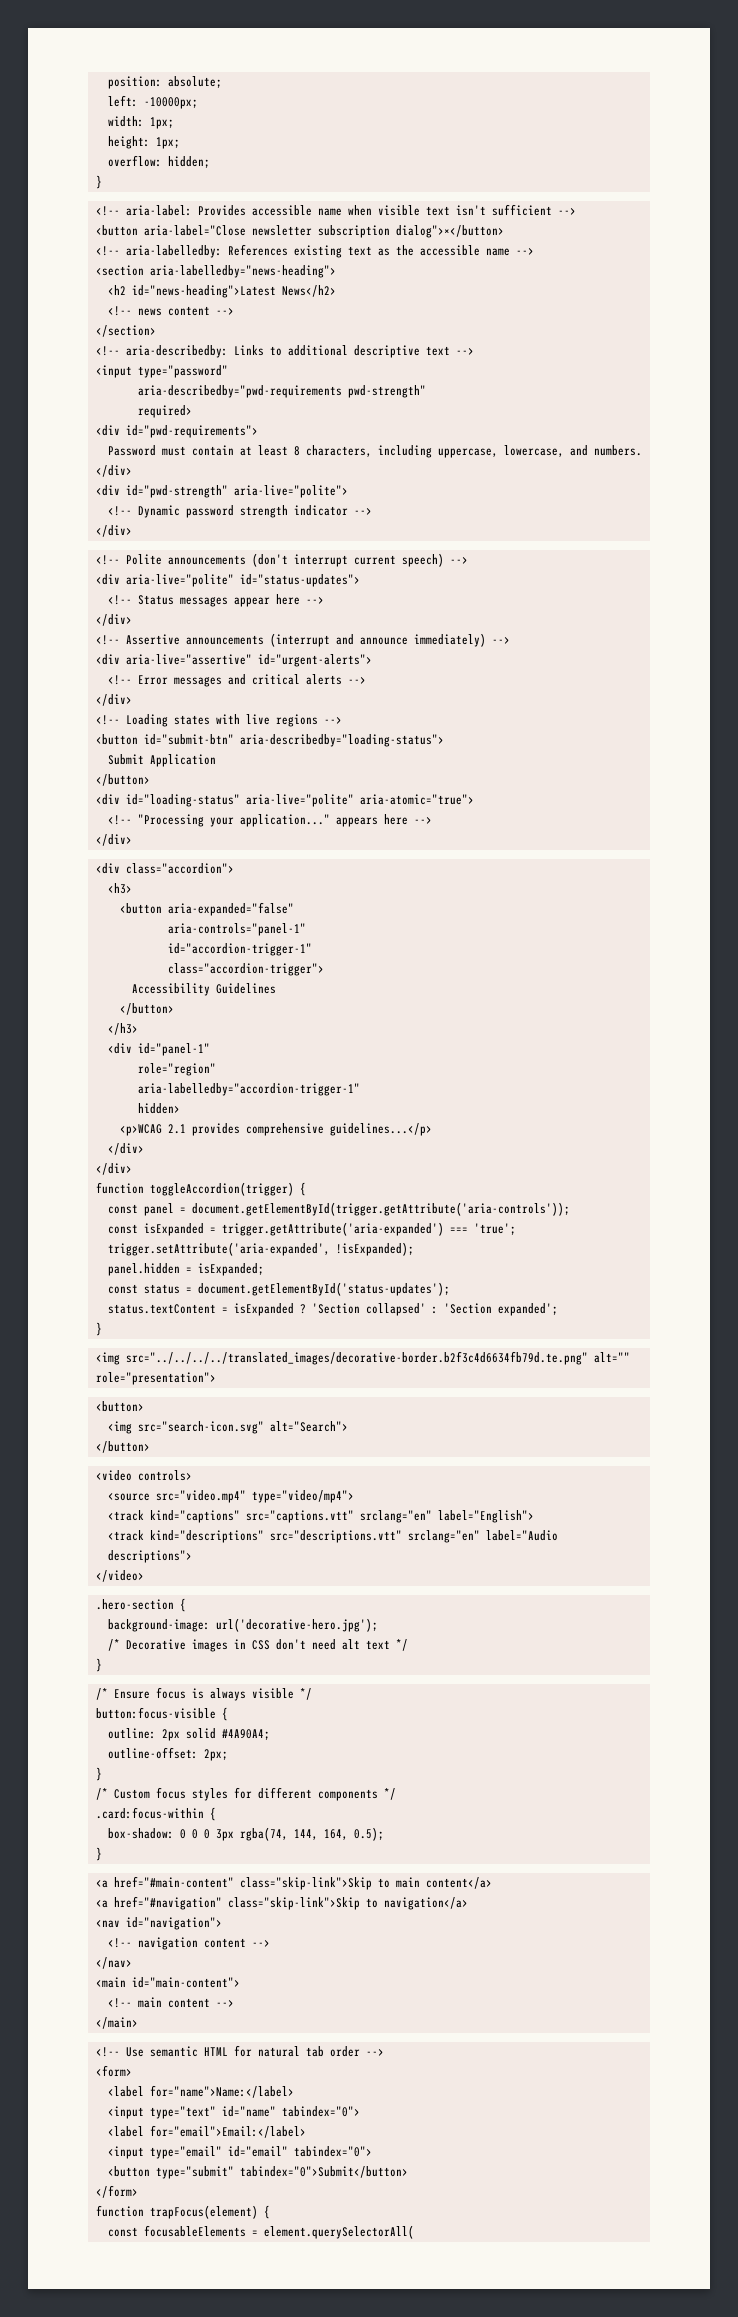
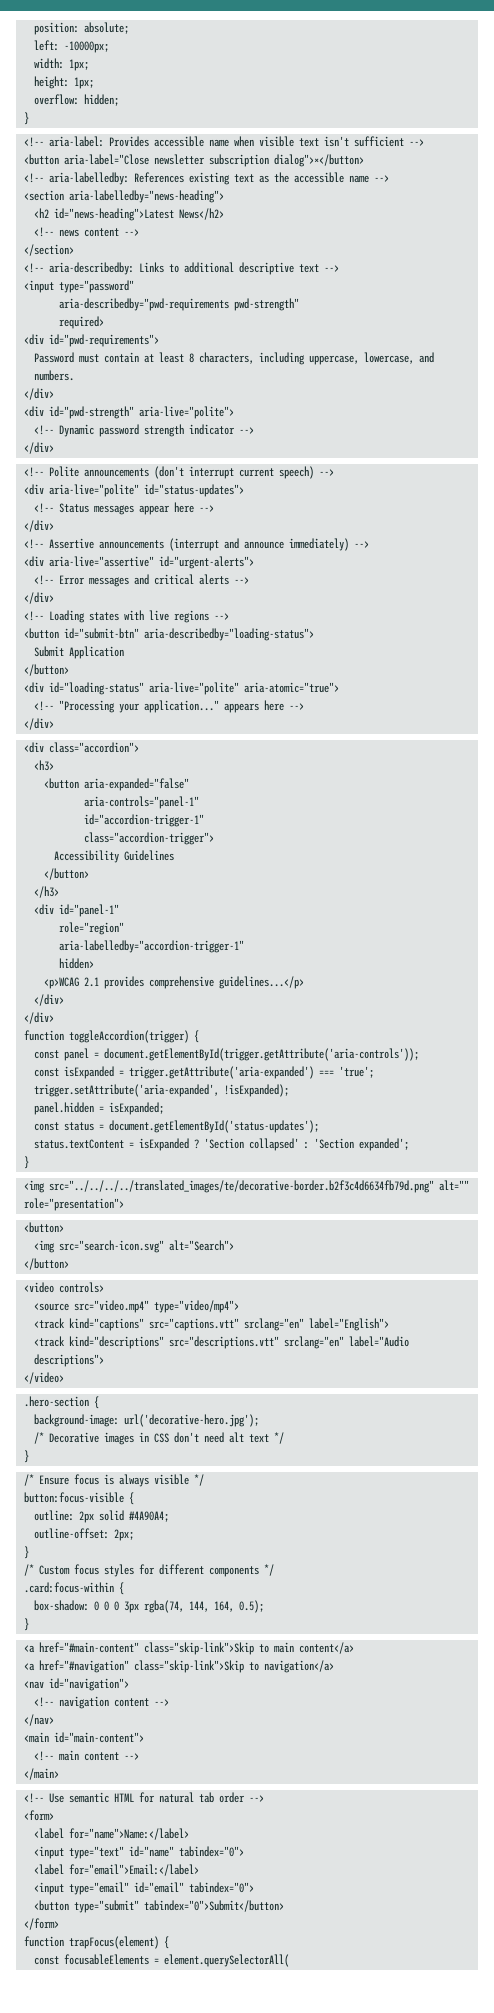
[125,1351,588,1365] src="../../../../translated_images/decorative-border.b2f3c4d6634fb79d.te.png" -> [48,1180,434,1193] src="../../../../translated_images/te/decorative-border.b2f3c4d6634fb79d.png"

